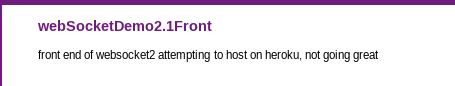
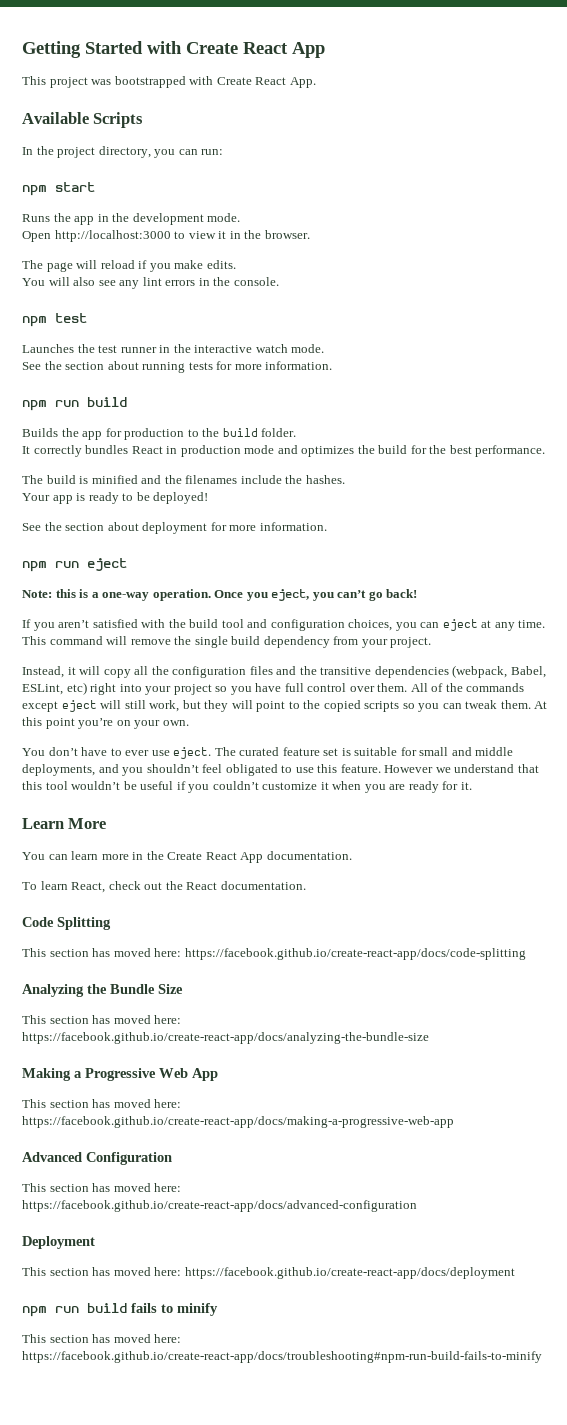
[37,20,212,31] [38,50,380,62] webSocketDemo2.1Front // front end of websocket2 attempting to host on heroku, not going great -> [22,41,325,58] [22,76,316,88] [22,112,144,128] [22,146,224,158] [22,182,95,196] [22,213,241,225] [22,230,310,242] [22,260,236,272] [22,277,279,289] [22,313,87,327] [22,344,325,353] [22,361,333,373] [22,397,127,411] [22,428,297,440] [22,445,546,457] [22,475,345,484] [22,492,209,504] [22,522,327,534] [22,558,127,572] [22,589,418,601] [22,619,546,631] [22,636,432,648] [22,665,546,678] [22,682,525,695] [22,700,548,712] [22,717,189,729] [22,747,514,759] [22,764,539,776] [22,781,472,793] [22,818,107,829] [22,851,352,863] [22,881,306,893] [22,917,111,930] [22,948,526,960] [22,984,183,997] [22,1015,182,1024] [22,1032,429,1044] [22,1068,218,1081] [22,1099,182,1108] [22,1116,454,1128] [22,1152,172,1165] [22,1183,182,1192] [22,1200,417,1212] [22,1236,95,1249] [22,1267,515,1279] [22,1303,218,1317] [22,1334,182,1343] [22,1351,542,1363] Getting Started with Create React App // This project was bootstrapped with Create React App. // Available Scripts // In the project directory, you can run: // npm start // Runs the app in the development mode. // Open http://localhost:3000 to view it in the browser. // The page will reload if you make edits. // You will also see any lint errors in the console. // npm test // Launches the test runner in the interactive watch mode. // See the section about running tests for more information. // npm run build // Builds the app for production to the build folder. // It correctly bundles React in production mode and optimizes the build for the best performance. // The build is minified and the filenames include the hashes. // Your app is ready to be deployed! // See the section about deployment for more information. // npm run eject // Note: this is a one-way operation. Once you eject, you can’t go back! // If you aren’t satisfied with the build tool and configuration choices, you can eject at any time. This command will remove the single build dependency from your project. // Instead, it will copy all the configuration files and the transitive dependencies (webpack, Babel, ESLint, etc) right into your project so you have full control over them. All of the commands except eject will still work, but they will point to the copied scripts so you can tweak them. At this point you’re on your own. // You don’t have to ever use eject. The curated feature set is suitable for small and middle deployments, and you shouldn’t feel obligated to use this feature. However we understand that this tool wouldn’t be useful if you couldn’t customize it when you are ready for it. // Learn More // You can learn more in the Create React App documentation. // To learn React, check out the React documentation. // Code Splitting // This section has moved here: https://facebook.github.io/create-react-app/docs/code-splitting // Analyzing the Bundle Size // This section has moved here: https://facebook.github.io/create-react-app/docs/analyzing-the-bundle-size // Making a Progressive Web App // This section has moved here: https://facebook.github.io/create-react-app/docs/making-a-progressive-web-app // Advanced Configuration // This section has moved here: https://facebook.github.io/create-react-app/docs/advanced-configuration // Deployment // This section has moved here: https://facebook.github.io/create-react-app/docs/deployment // npm run build fails to minify // This section has moved here: https://facebook.github.io/create-react-app/docs/troubleshooting#npm-run-build-fails-to-minify

